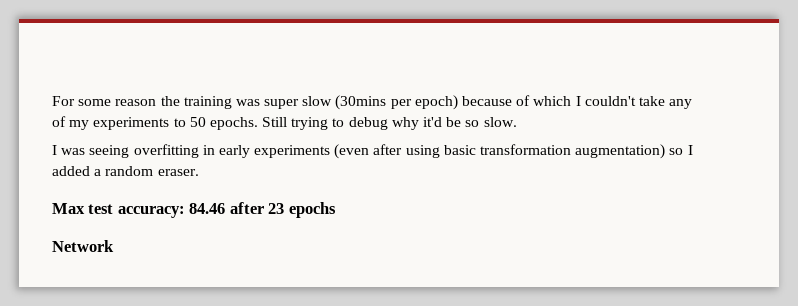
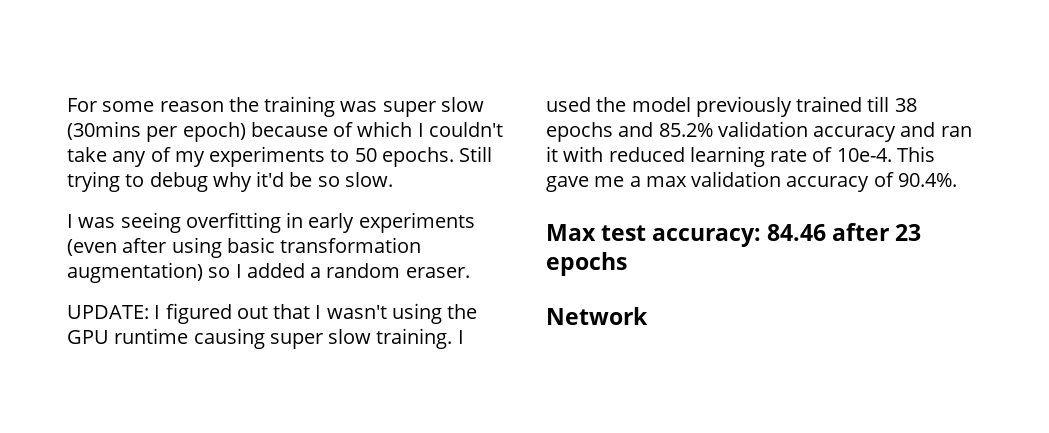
(199, 172) none -> [67,303,478,324] [67,328,464,349] [546,96,917,117] [546,121,972,142] [546,146,935,167] [546,171,957,192] // UPDATE: I figured out that I wasn't using the GPU runtime causing super slow training. I used the model previously trained till 38 epochs and 85.2% validation accuracy and ran it with reduced learning rate of 10e-4. This gave me a max validation accuracy of 90.4%.

